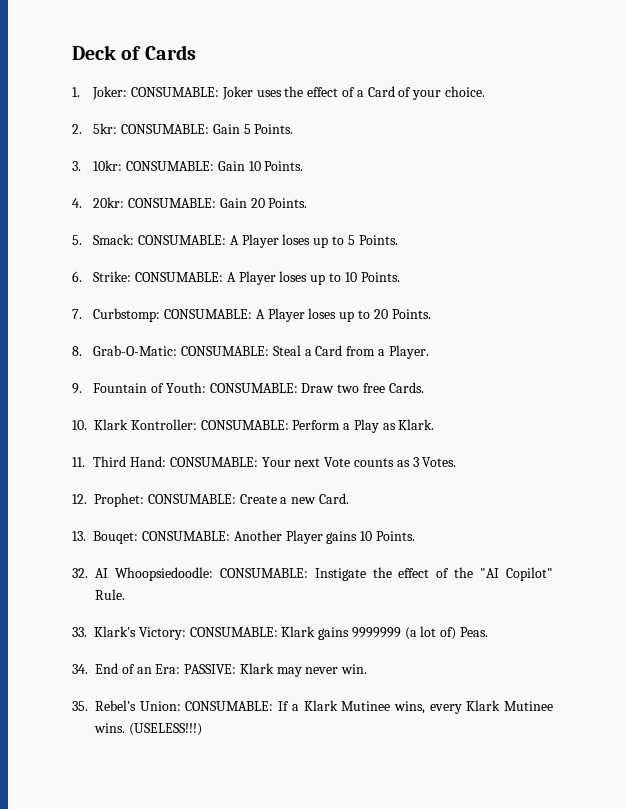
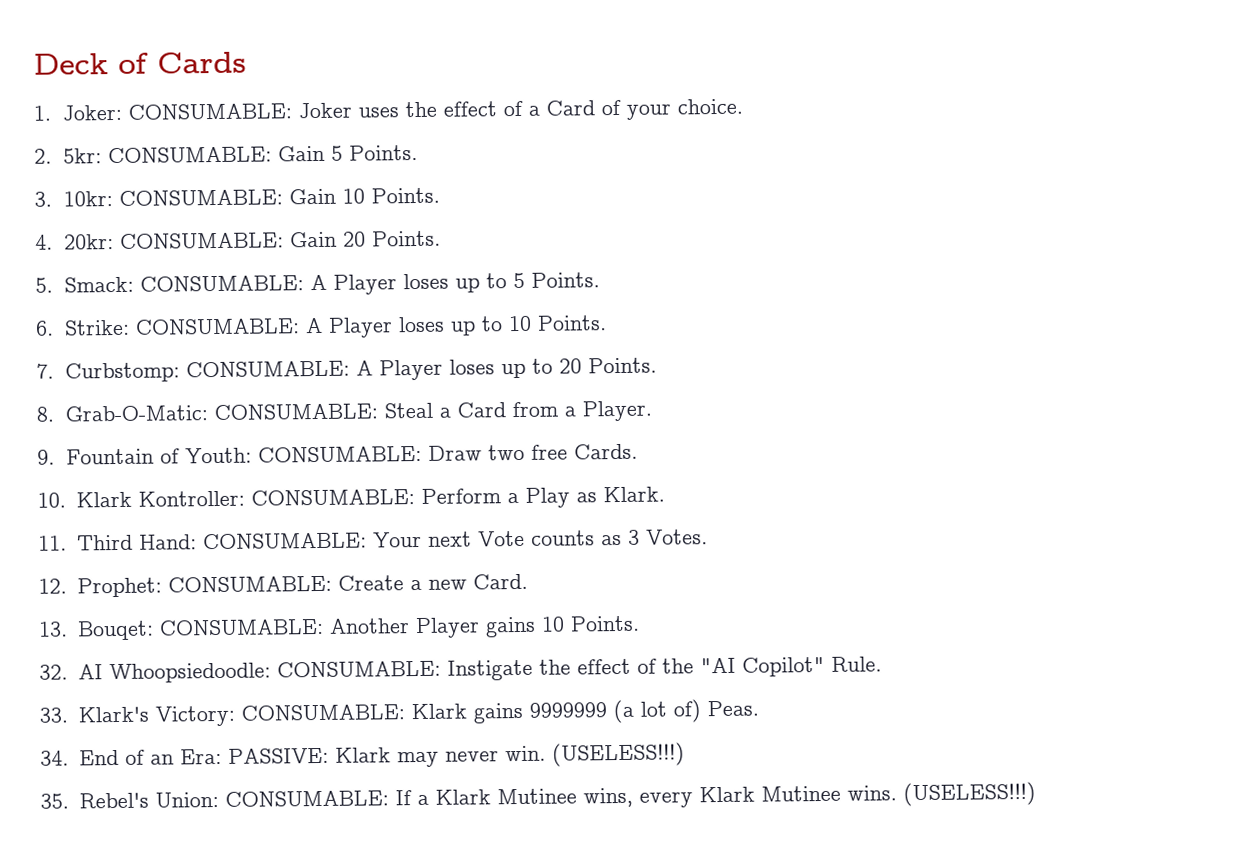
(368, 669) none -> [551,742,685,767] (USELESS!!!)

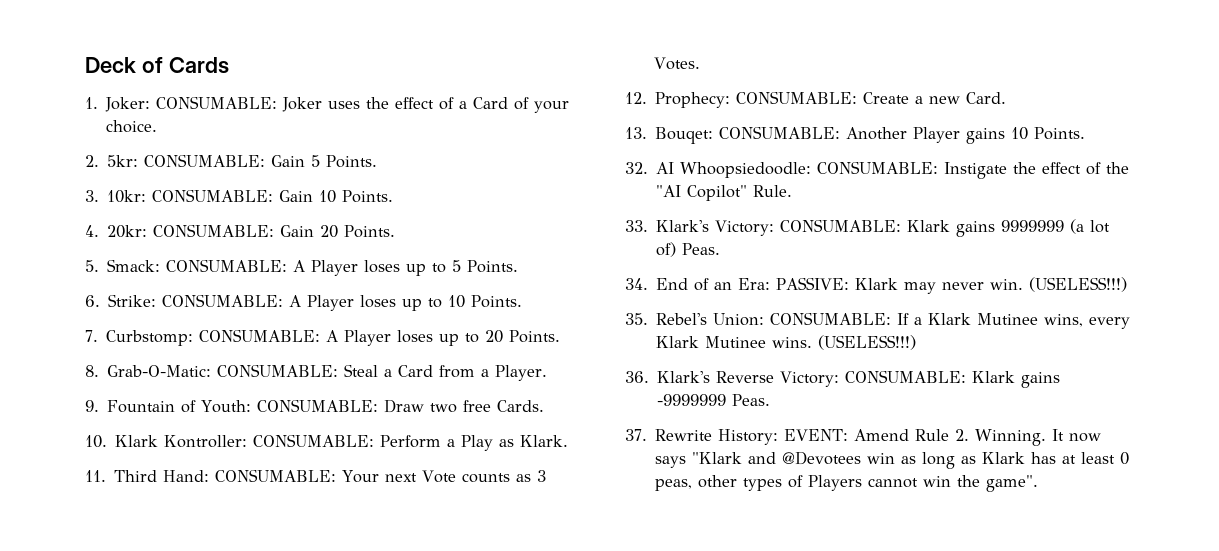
[76,577,162,598] Prophet: -> [655,92,731,108] Prophecy:
(1036, 794) none -> [625,370,1061,388] [657,394,771,406] [625,429,1102,446] [655,451,1130,469] [655,475,1039,492] // 36. Klark's Reverse Victory: CONSUMABLE: Klark gains -9999999 Peas. // 37. Rewrite History: EVENT: Amend Rule 2. Winning. It now says "Klark and @Devotees win as long as Klark has at least 0 peas, other types of Players cannot win the game".

